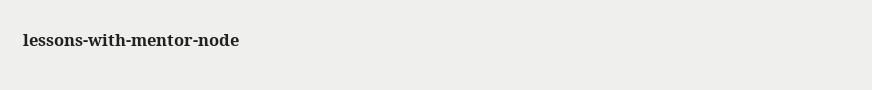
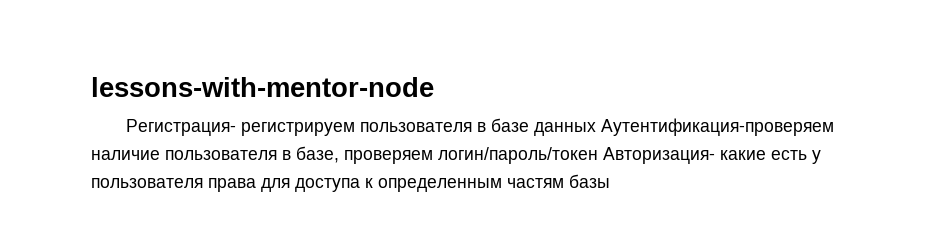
(239, 40) none -> [125,118,834,136] [91,146,821,164] [91,174,610,192] // Регистрация- регистрируем пользователя в базе данных Аутентификация-проверяем наличие пользователя в базе, проверяем логин/пароль/токен Авторизация- какие есть у пользователя права для доступа к определенным частям базы

